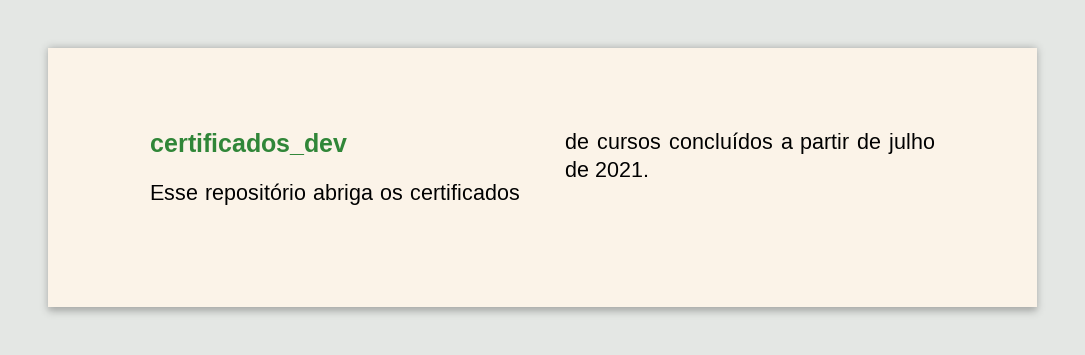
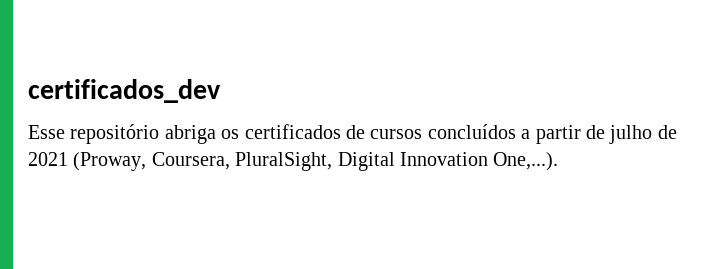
[595,162,649,177] 2021. -> [28,152,559,171] 2021 (Proway, Coursera, PluralSight, Digital Innovation One,...).

